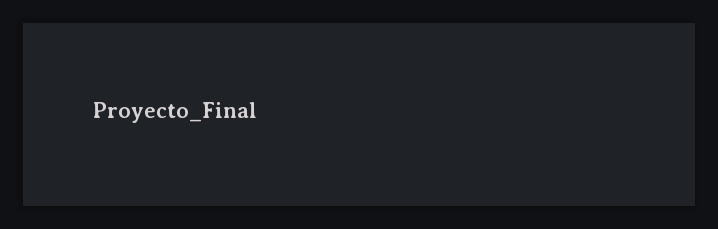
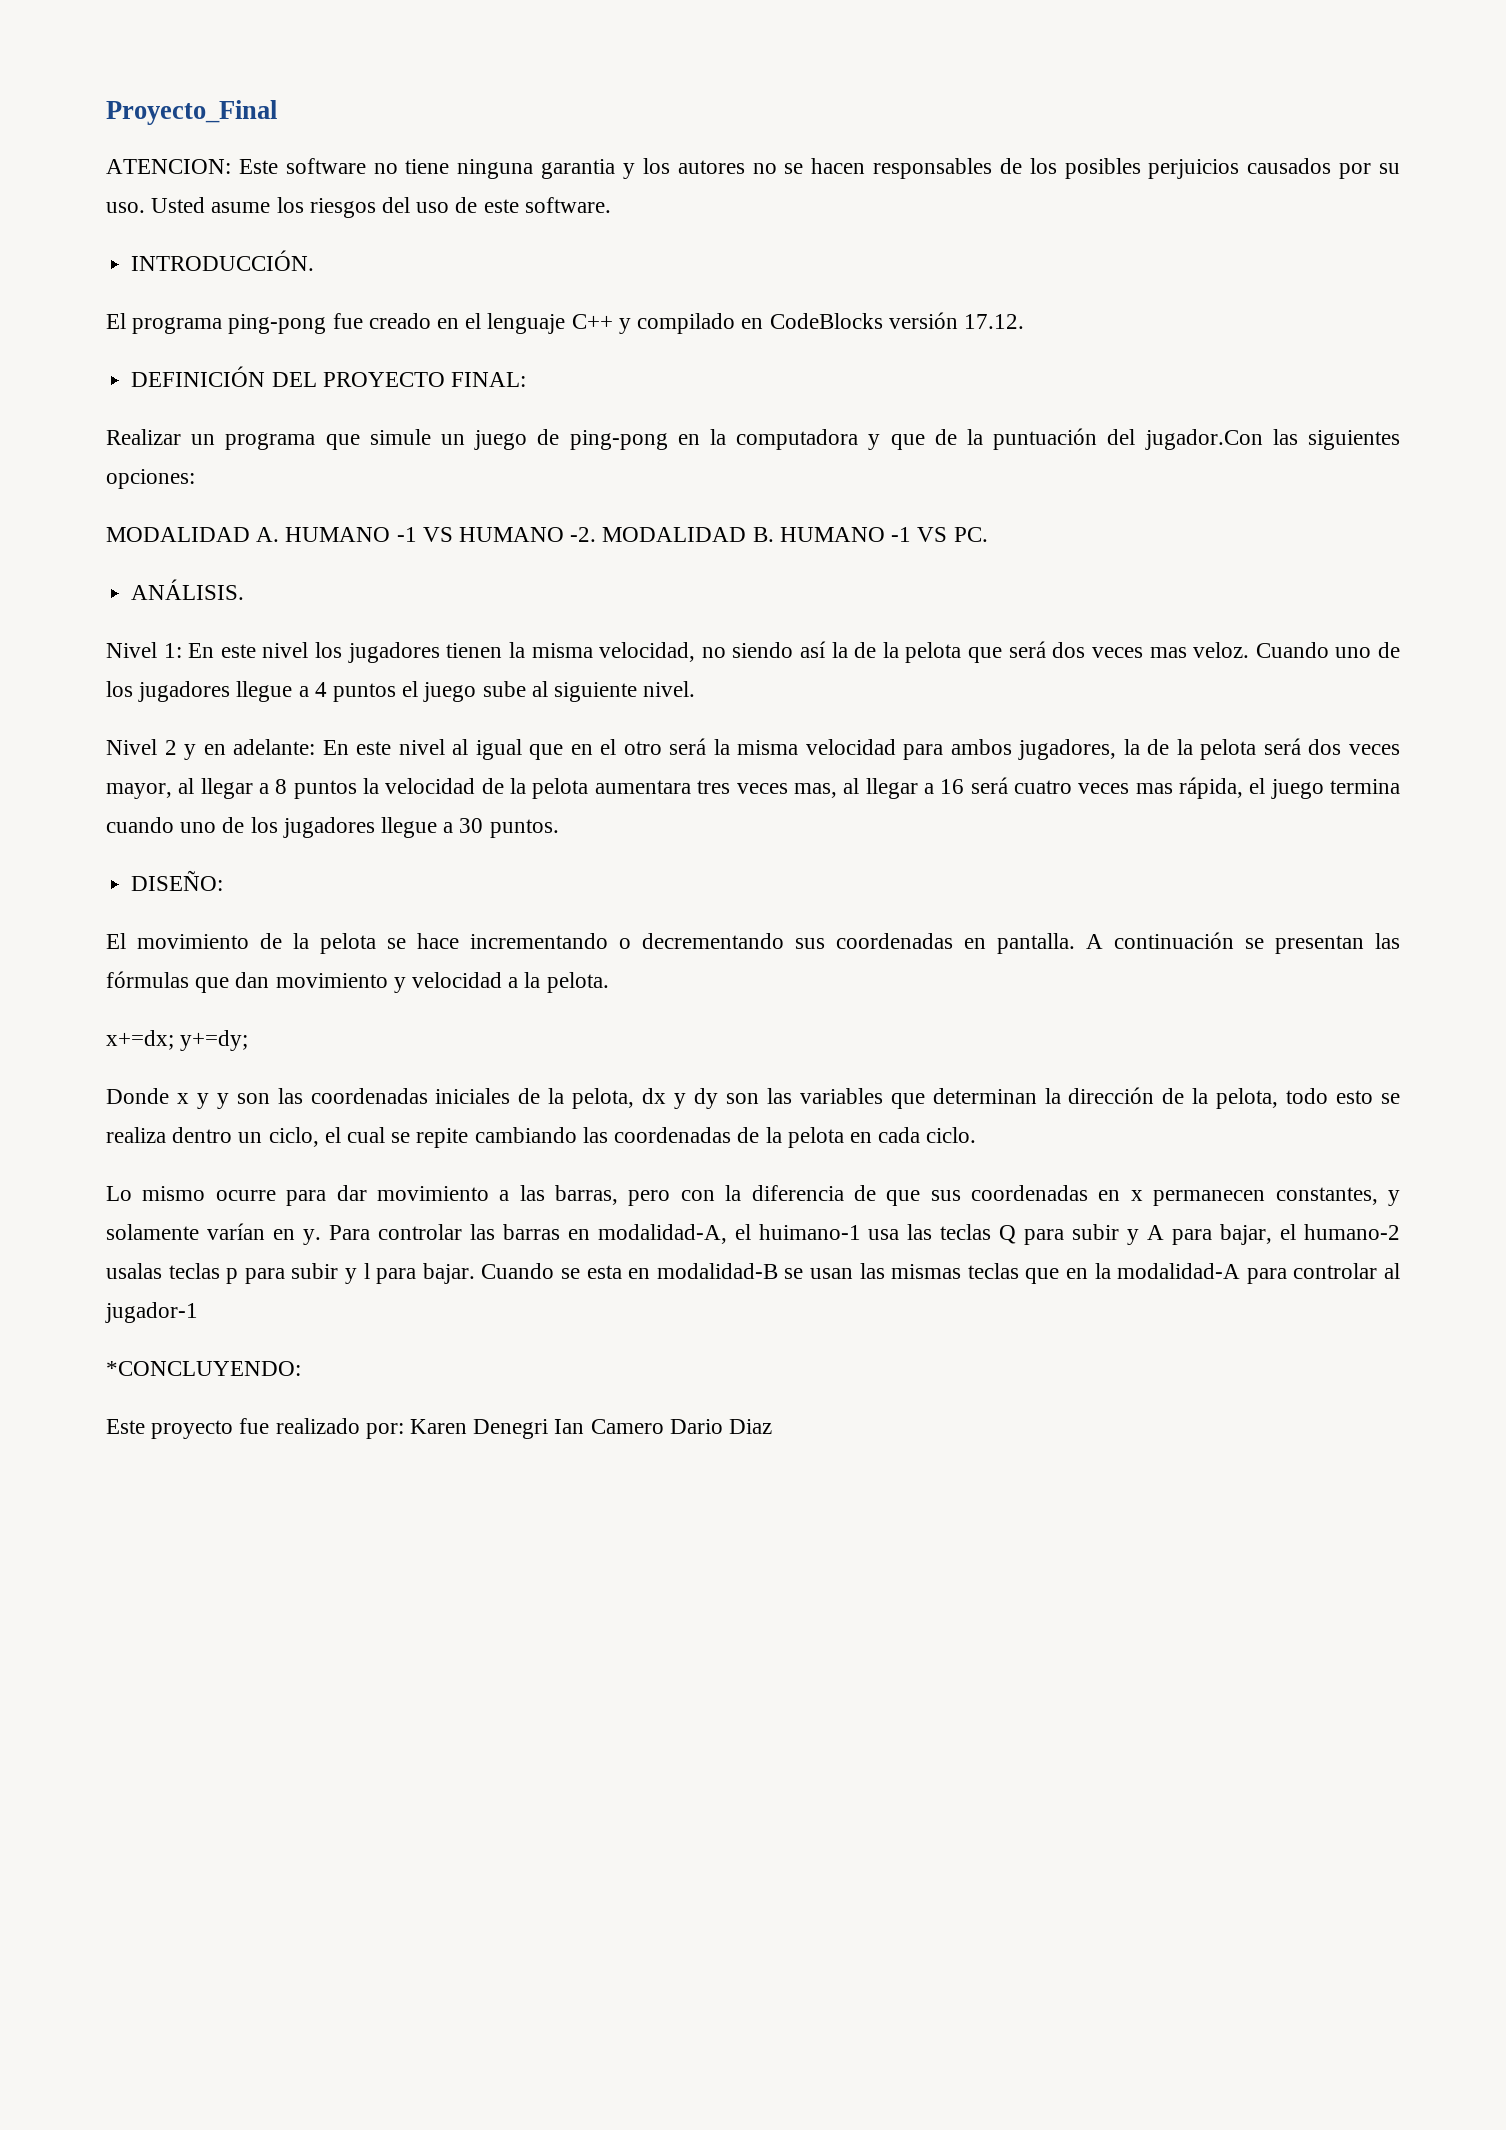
(257, 112) none -> [106,158,1400,179] [106,197,611,218] [131,250,315,271] [106,312,1024,334] [131,366,526,387] [106,428,1401,450] [106,469,195,489] [106,527,988,542] [131,579,245,600] [106,641,1400,663] [106,681,696,702] [106,738,1400,760] [106,777,1400,799] [106,817,559,838] [131,870,224,891] [106,932,1400,954] [106,971,609,993] [106,1030,249,1051] [106,1087,1400,1109] [106,1127,977,1148] [106,1185,1400,1206] [106,1223,1400,1245] [106,1263,1400,1284] [105,1302,198,1323] [106,1361,301,1376] [106,1418,773,1439] // ATENCION: Este software no tiene ninguna garantia y los autores no se hacen responsables de los posibles perjuicios causados por su uso. Usted asume los riesgos del uso de este software. // INTRODUCCIÓN. // El programa ping-pong fue creado en el lenguaje C++ y compilado en CodeBlocks versión 17.12. // DEFINICIÓN DEL PROYECTO FINAL: // Realizar un programa que simule un juego de ping-pong en la computadora y que de la puntuación del jugador.Con las siguientes opciones: // MODALIDAD A. HUMANO -1 VS HUMANO -2. MODALIDAD B. HUMANO -1 VS PC. // ANÁLISIS. // Nivel 1: En este nivel los jugadores tienen la misma velocidad, no siendo así la de la pelota que será dos veces mas veloz. Cuando uno de los jugadores llegue a 4 puntos el juego sube al siguiente nivel. // Nivel 2 y en adelante: En este nivel al igual que en el otro será la misma velocidad para ambos jugadores, la de la pelota será dos veces mayor, al llegar a 8 puntos la velocidad de la pelota aumentara tres veces mas, al llegar a 16 será cuatro veces mas rápida, el juego termina cuando uno de los jugadores llegue a 30 puntos. // DISEÑO: // El movimiento de la pelota se hace incrementando o decrementando sus coordenadas en pantalla. A continuación se presentan las fórmulas que dan movimiento y velocidad a la pelota. // x+=dx; y+=dy; // Donde x y y son las coordenadas iniciales de la pelota, dx y dy son las variables que determinan la dirección de la pelota, todo esto se realiza dentro un ciclo, el cual se repite cambiando las coordenadas de la pelota en cada ciclo. // Lo mismo ocurre para dar movimiento a las barras, pero con la diferencia de que sus coordenadas en x permanecen constantes, y solamente varían en y. Para controlar las barras en modalidad-A, el huimano-1 usa las teclas Q para subir y A para bajar, el humano-2 usalas teclas p para subir y l para bajar. Cuando se esta en modalidad-B se usan las mismas teclas que en la modalidad-A para controlar al jugador-1 // *CONCLUYENDO: // Este proyecto fue realizado por: Karen Denegri Ian Camero Dario Diaz

